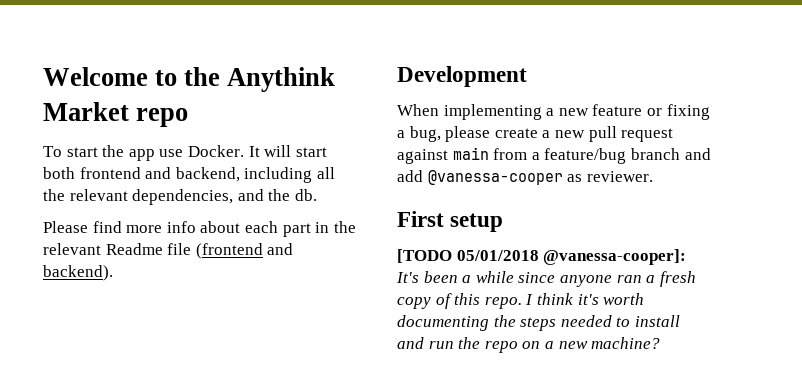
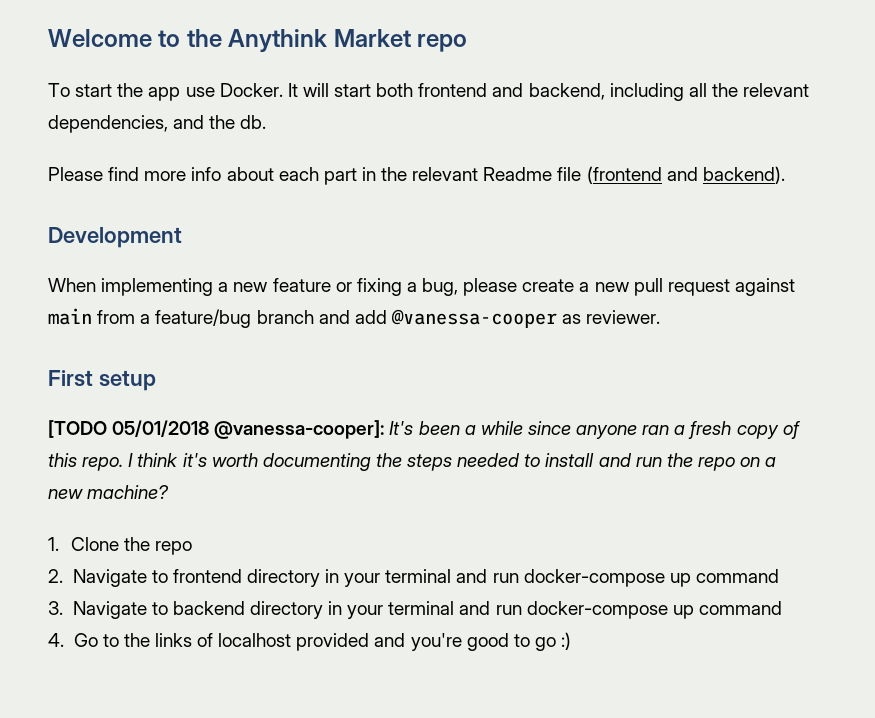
(661, 343) none -> [48,537,193,555] [48,569,779,587] [48,601,782,619] [48,632,572,651] // 1. Clone the repo // 2. Navigate to frontend directory in your terminal and run docker-compose up command // 3. Navigate to backend directory in your terminal and run docker-compose up command // 4. Go to the links of localhost provided and you're good to go :)

